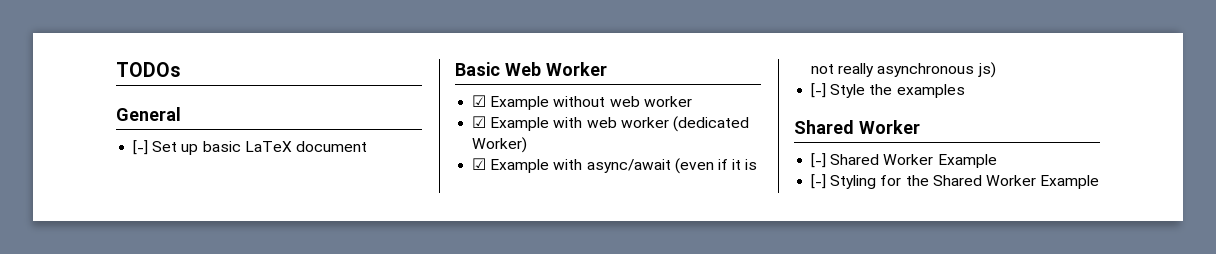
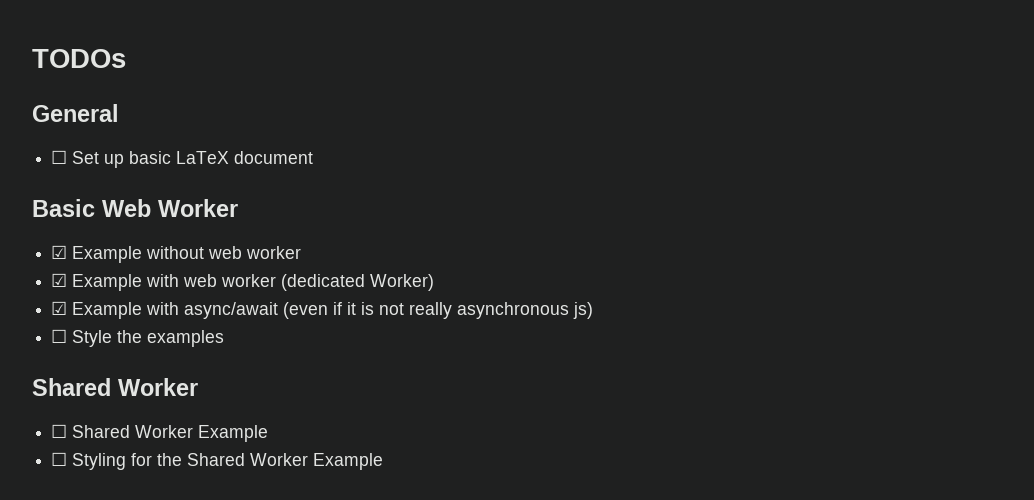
[133,140,149,155] [-] -> [51,150,68,164] ☐
[811,83,827,98] [-] -> [51,329,68,343] ☐
[811,153,827,168] [-] -> [51,424,68,438] ☐
[811,174,827,189] [-] -> [51,452,68,466] ☐

